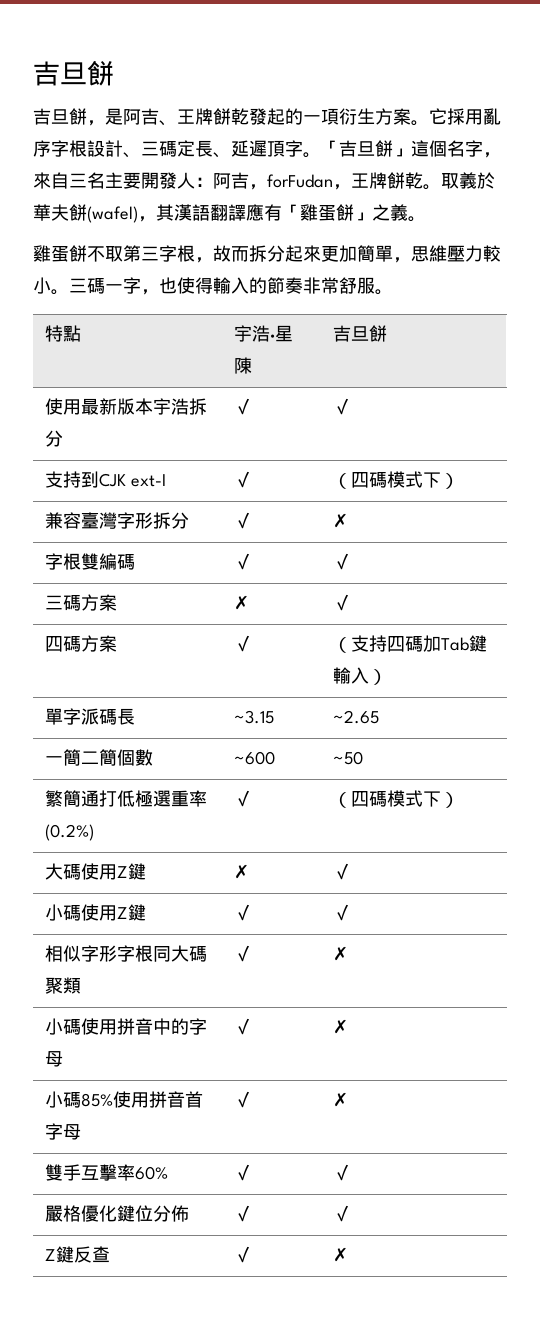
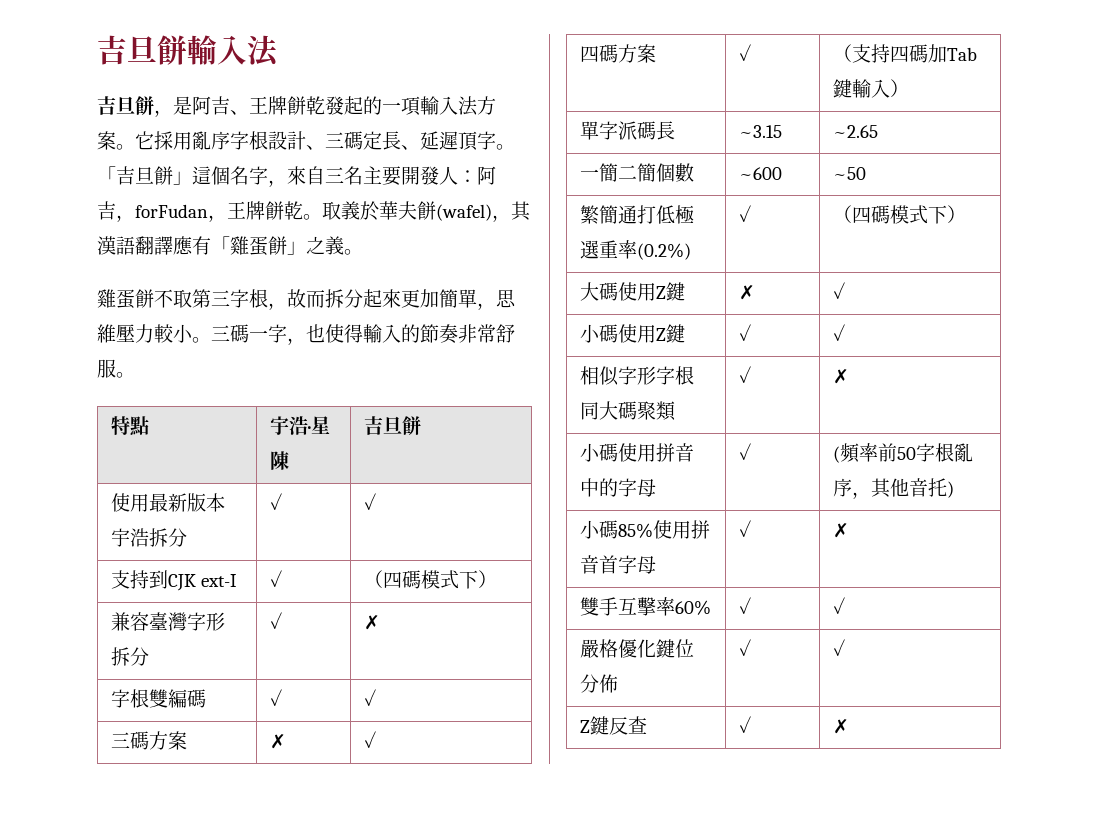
[33,60,114,86] 吉旦餅 -> [97,35,279,67] 吉旦餅輸入法
[339,108,375,125] 衍生 -> [420,96,478,116] 輸入法
[333,1019,349,1034] ✗ -> [833,443,974,463] [833,478,955,499] (頻率前50字根亂序，其他音托)

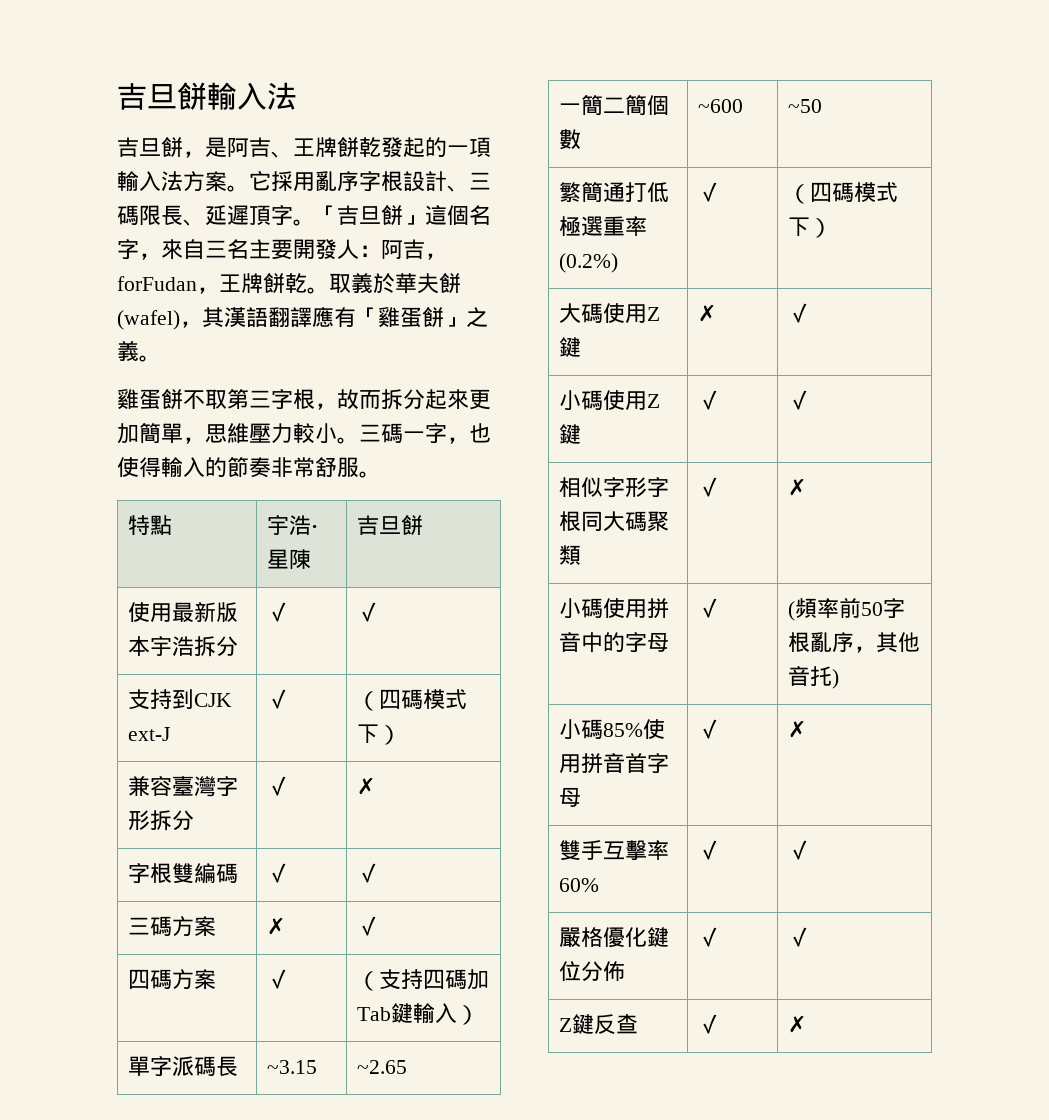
[363,131,382,150] 定 -> [139,205,161,226] 限
[201,574,238,587] ext-I -> [127,727,170,741] ext-J

